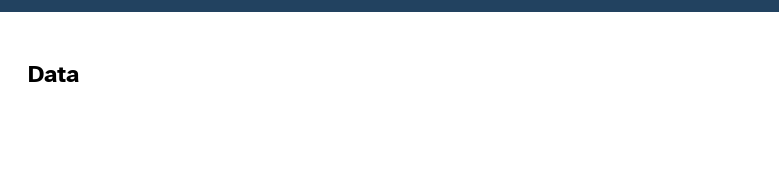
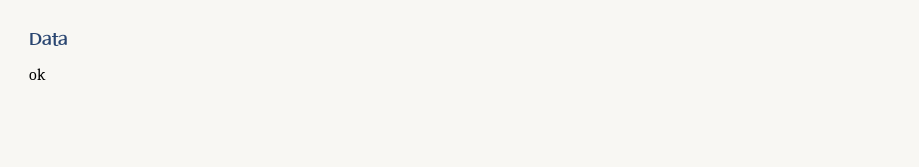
(79, 74) none -> [29,68,46,80] // ok

